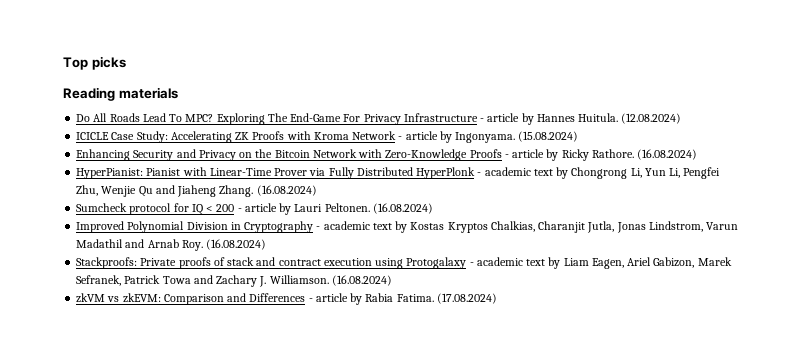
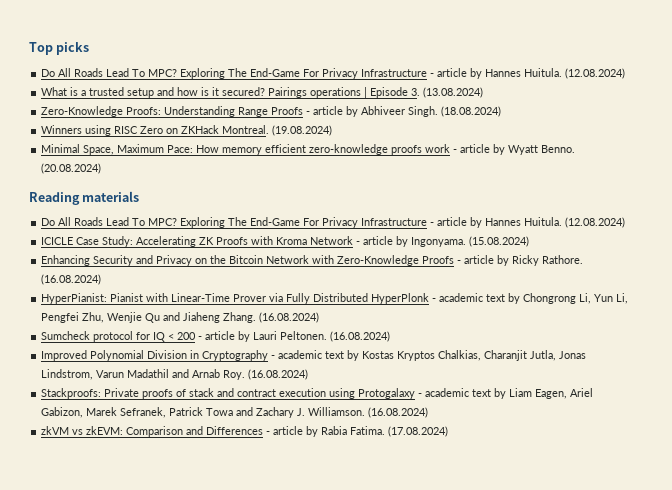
(126, 63) none -> [41,68,626,79] [41,87,484,98] [41,106,502,117] [41,125,333,136] [41,144,576,155] [41,163,102,174] // Do All Roads Lead To MPC? Exploring The End-Game For Privacy Infrastructure - article by Hannes Huitula. (12.08.2024) // What is a trusted setup and how is it secured? Pairings operations | Episode 3. (13.08.2024) // Zero-Knowledge Proofs: Understanding Range Proofs - article by Abhiveer Singh. (18.08.2024) // Winners using RISC Zero on ZKHack Montreal. (19.08.2024) // Minimal Space, Maximum Pace: How memory efficient zero-knowledge proofs work - article by Wyatt Benno. (20.08.2024)

